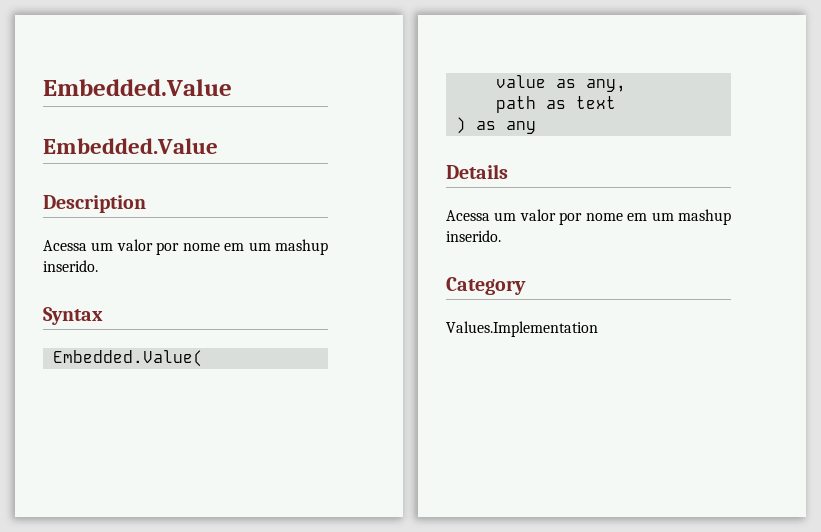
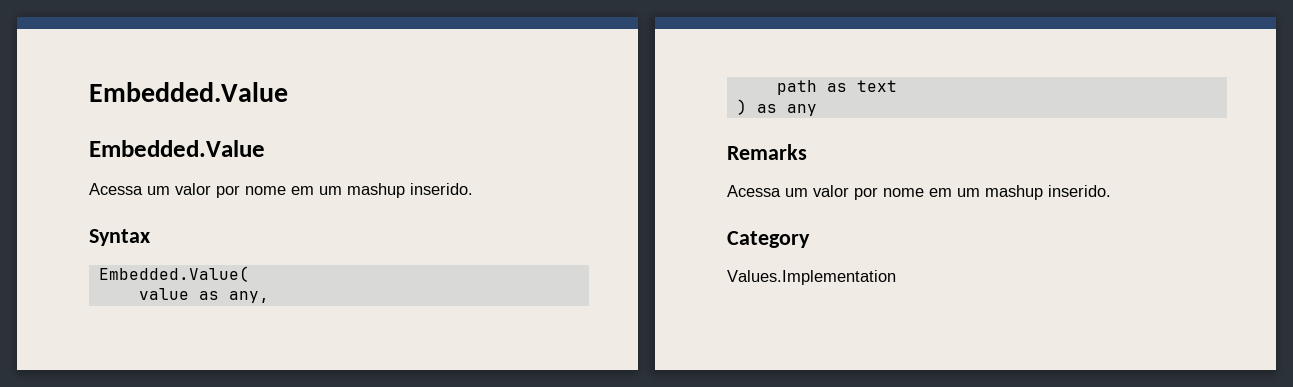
[43,195,146,213] // Description -> (265, 148) none
[446,164,508,179] Details -> [727,144,807,160] Remarks

